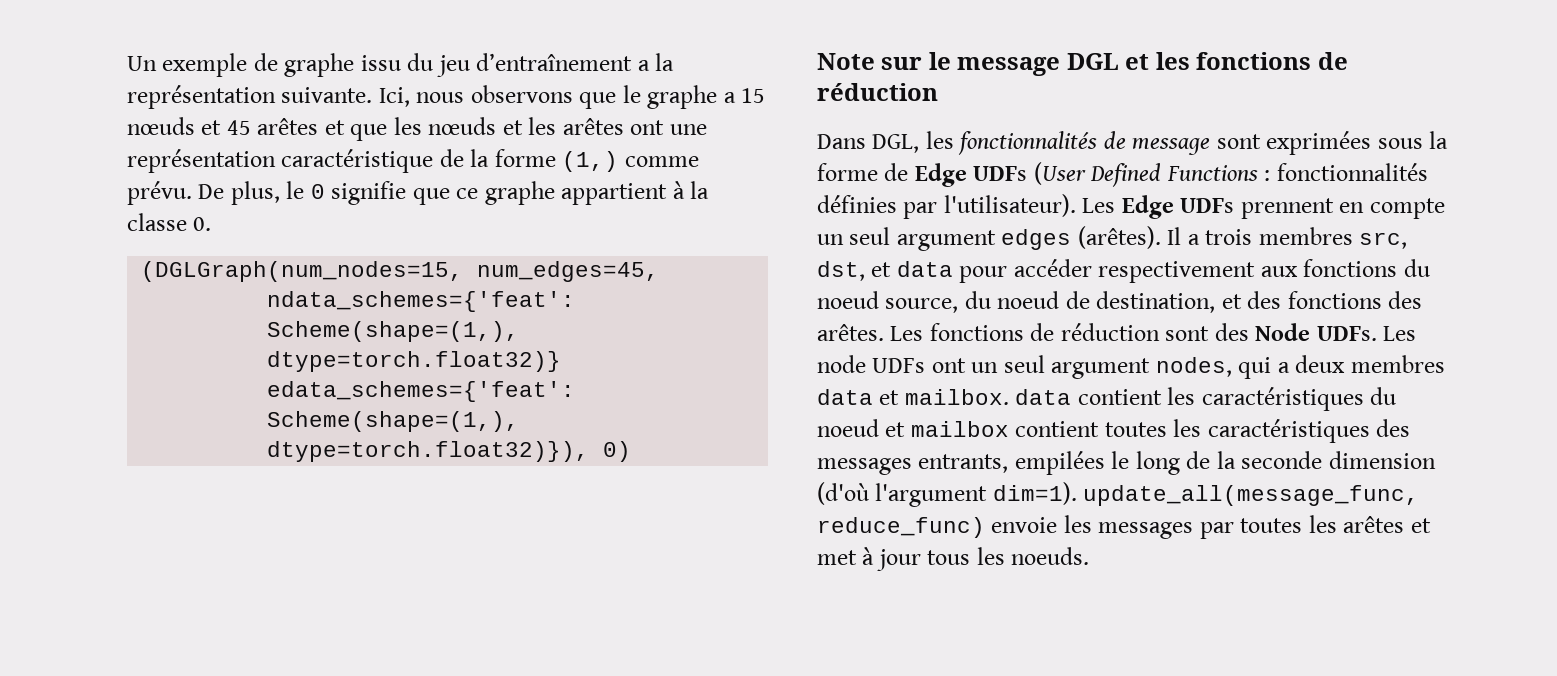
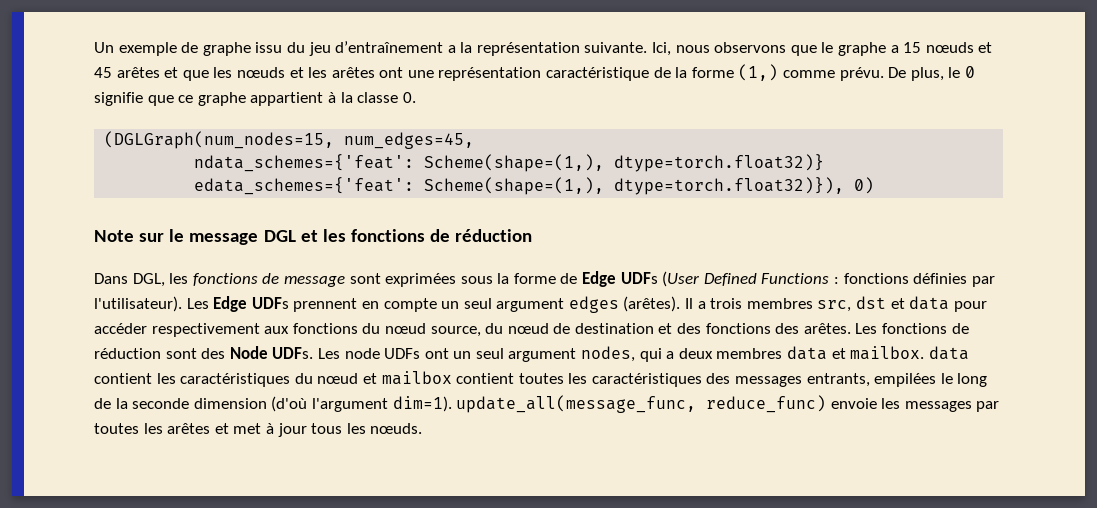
[958,131,1098,155] fonctionnalités -> [192,273,258,286] fonctions
[1276,163,1428,181] fonctionnalités -> [843,273,909,284] fonctions
[817,261,865,281] dst, -> [856,296,887,309] dst
[817,291,879,309] noeud -> [384,323,426,334] nœud
[997,291,1216,313] noeud de destination, -> [507,323,654,334] nœud de destination
[817,419,879,437] noeud -> [317,373,359,384] nœud
[1011,547,1090,565] noeuds. -> [370,423,423,434] nœuds.

